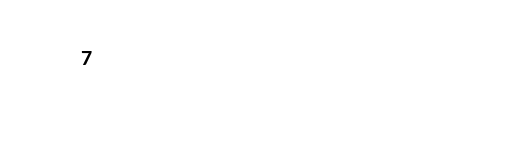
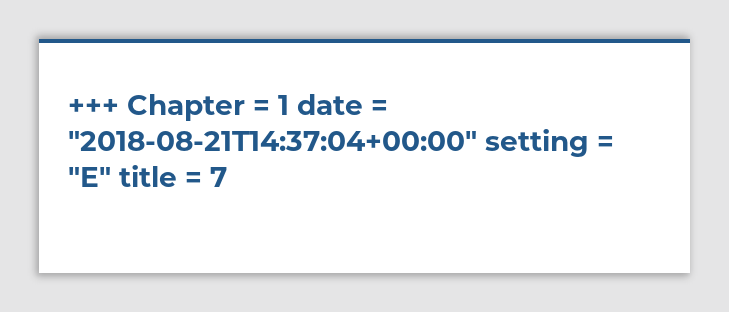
(81, 58) none -> [68,94,388,121] [68,129,614,157] [68,165,202,187] +++ Chapter = 1 date = "2018-08-21T14:37:04+00:00" setting = "E" title =

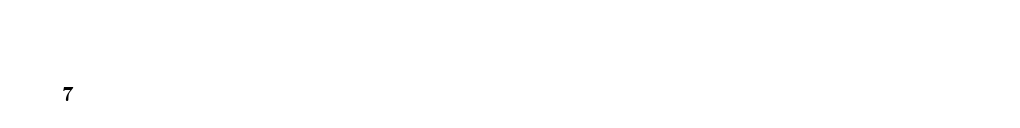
[68,94,388,121] [68,129,614,157] [68,165,202,187] +++ Chapter = 1 date = "2018-08-21T14:37:04+00:00" setting = "E" title = -> (62, 94) none

